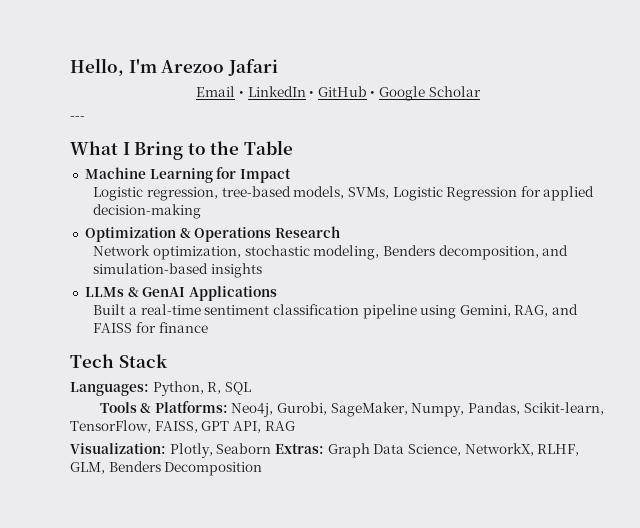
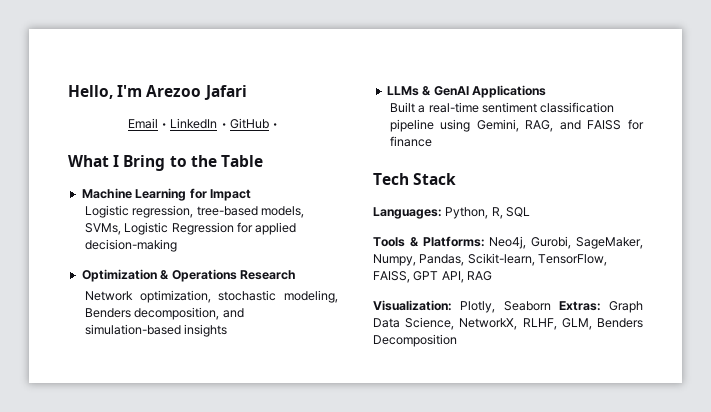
[379,86,481,101] [70,116,85,120] Google Scholar // --- -> (279, 125) none

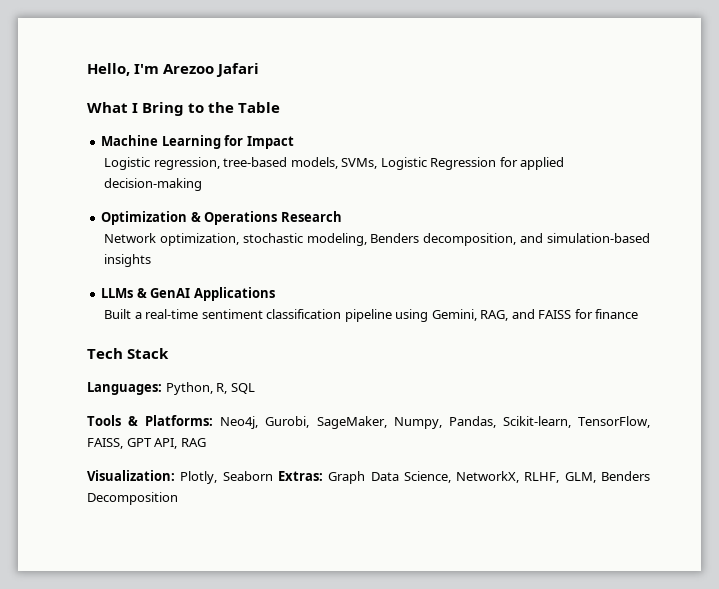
[127,118,279,129] // Email • LinkedIn • GitHub • -> (260, 70) none

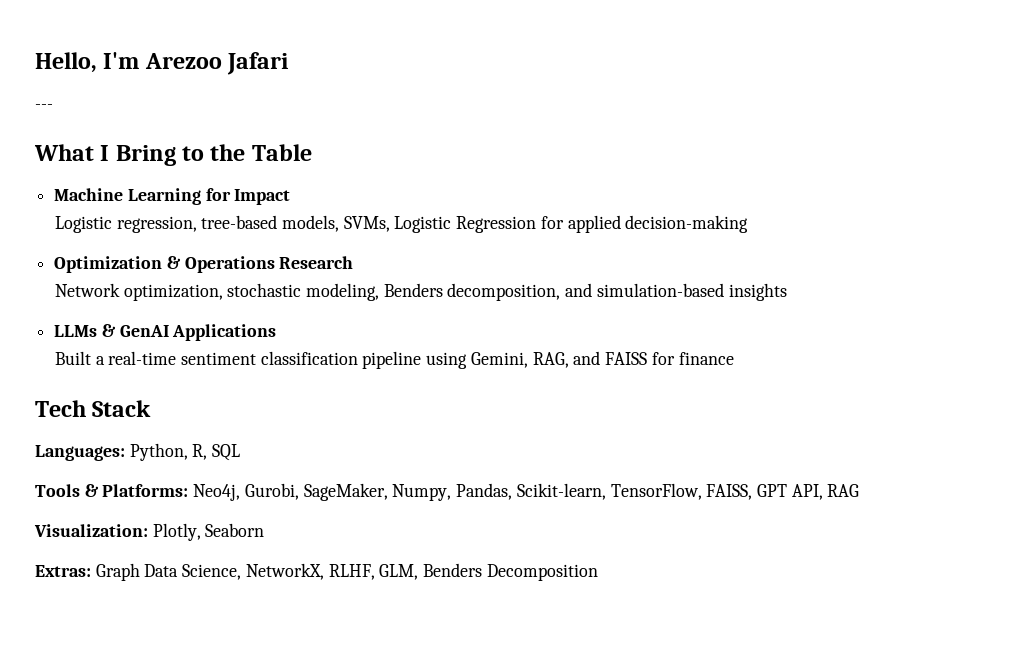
(260, 70) none -> [35,104,53,109] // ---
(273, 476) none -> (265, 530) //

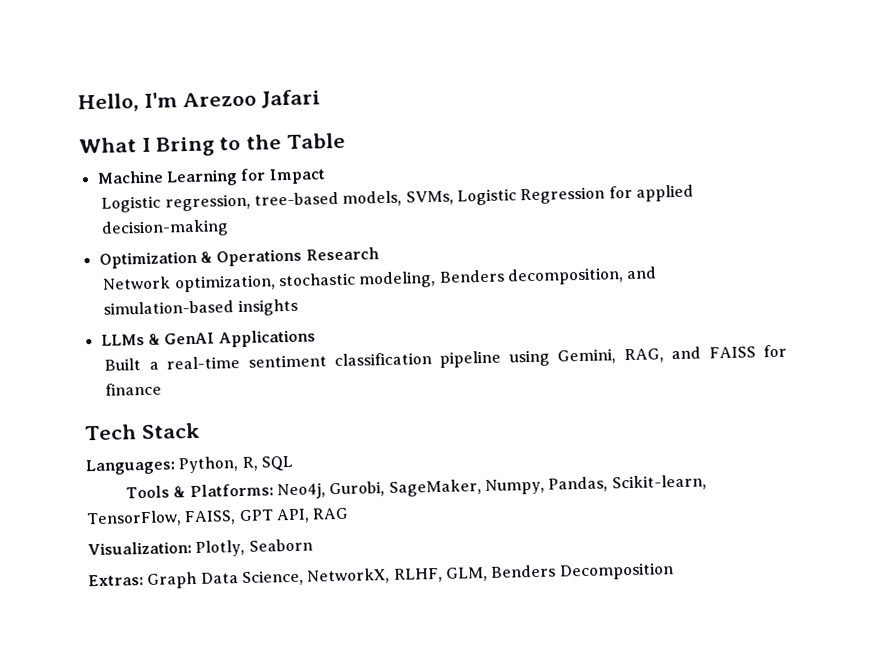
[35,104,53,109] // --- -> (322, 99) none

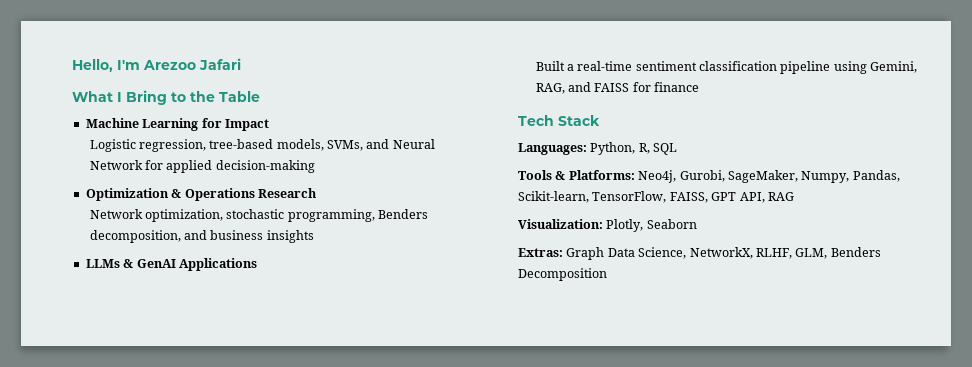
[456,186,606,206] Logistic Regression -> [366,139,435,149] [89,160,143,170] and Neural Network
[358,270,437,289] modeling, -> [287,209,375,222] programming,
[103,300,235,315] simulation-based -> [210,230,264,240] business

